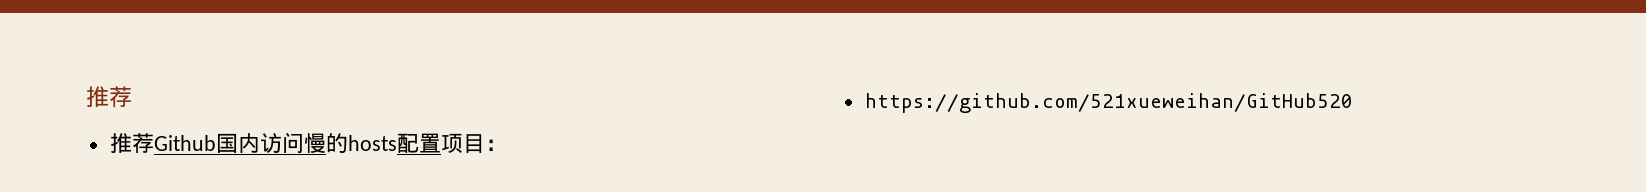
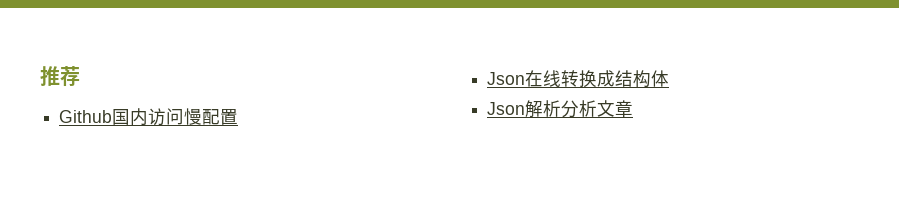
[109,133,154,153] 推荐 -> (80, 76) none
[325,133,397,153] 的hosts -> (203, 116) none
[440,133,507,153] [864,93,1353,113] 项目： // https://github.com/521xueweihan/GitHub520 -> [487,70,670,88] [487,100,634,118] // Json在线转换成结构体 // Json解析分析文章

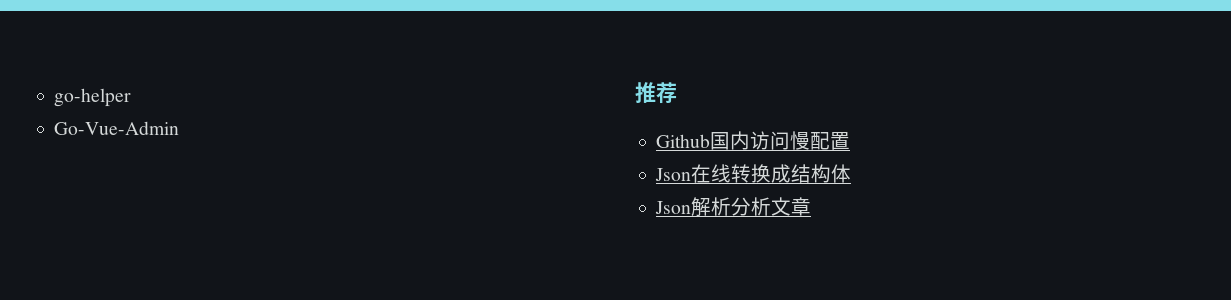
(40, 76) none -> [54,88,132,107] [54,121,180,135] go-helper // Go-Vue-Admin //

